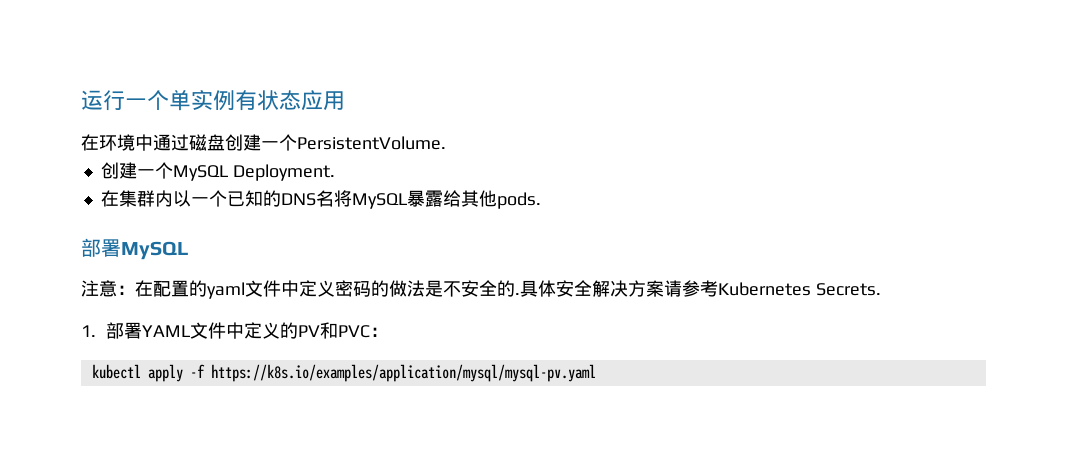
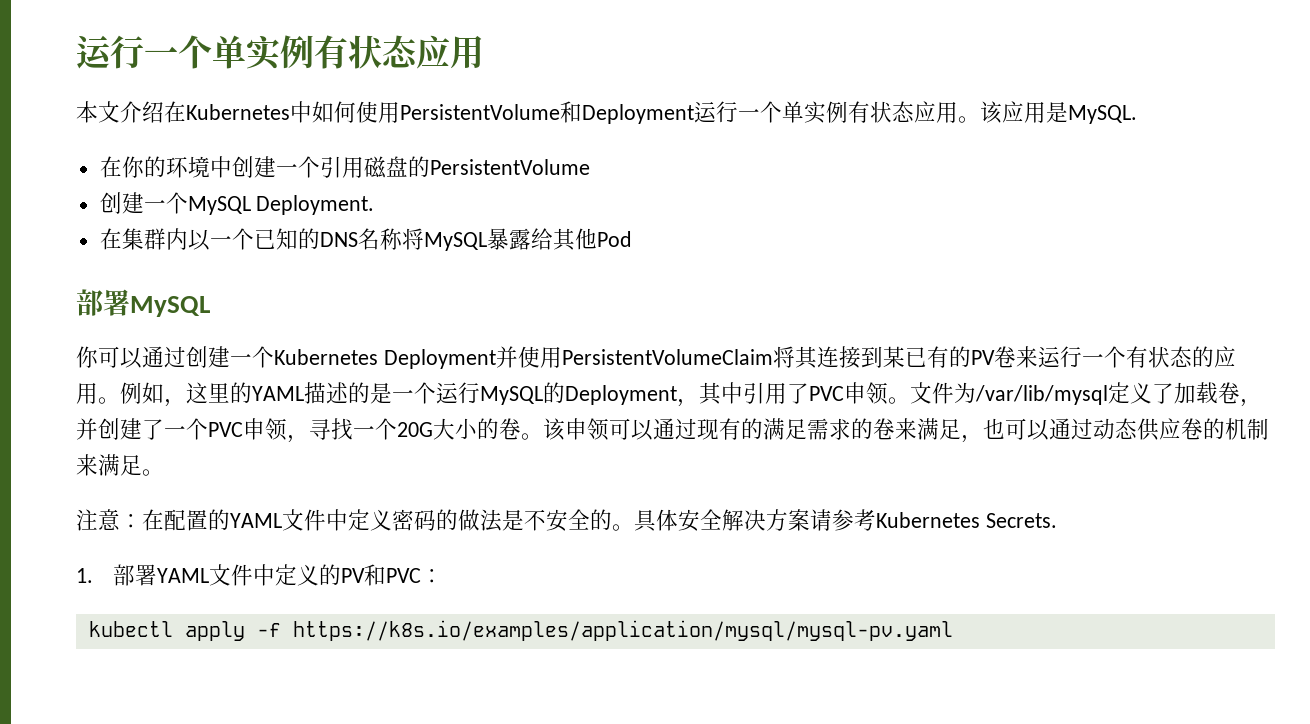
[81,134,446,151] 在环境中通过磁盘创建一个PersistentVolume. -> [76,101,1137,124] [99,156,590,179] 本文介绍在Kubernetes中如何使用PersistentVolume和Deployment运行一个单实例有状态应用。该应用是MySQL. // 在你的环境中创建一个引用磁盘的PersistentVolume
(334, 198) none -> [379,228,403,250] 称
[496,192,541,209] pods. -> [596,231,632,247] Pod
(189, 250) none -> [76,346,1236,369] [76,382,1262,407] [76,418,1269,443] [76,454,164,476] // 你可以通过创建一个Kubernetes Deployment并使用PersistentVolumeClaim将其连接到某已有的PV卷来运行一个有状态的应用。例如，这里的YAML描述的是一个运行MySQL的Deployment，其中引用了PVC申领。文件为/var/lib/mysql定义了加载卷，并创建了一个PVC申领，寻找一个20G大小的卷。该申领可以通过现有的满足需求的卷来满足，也可以通过动态供应卷的机制来满足。
[207,282,245,299] yaml -> [230,513,282,528] YAML
[515,293,520,295] . -> [612,524,634,531] 。

